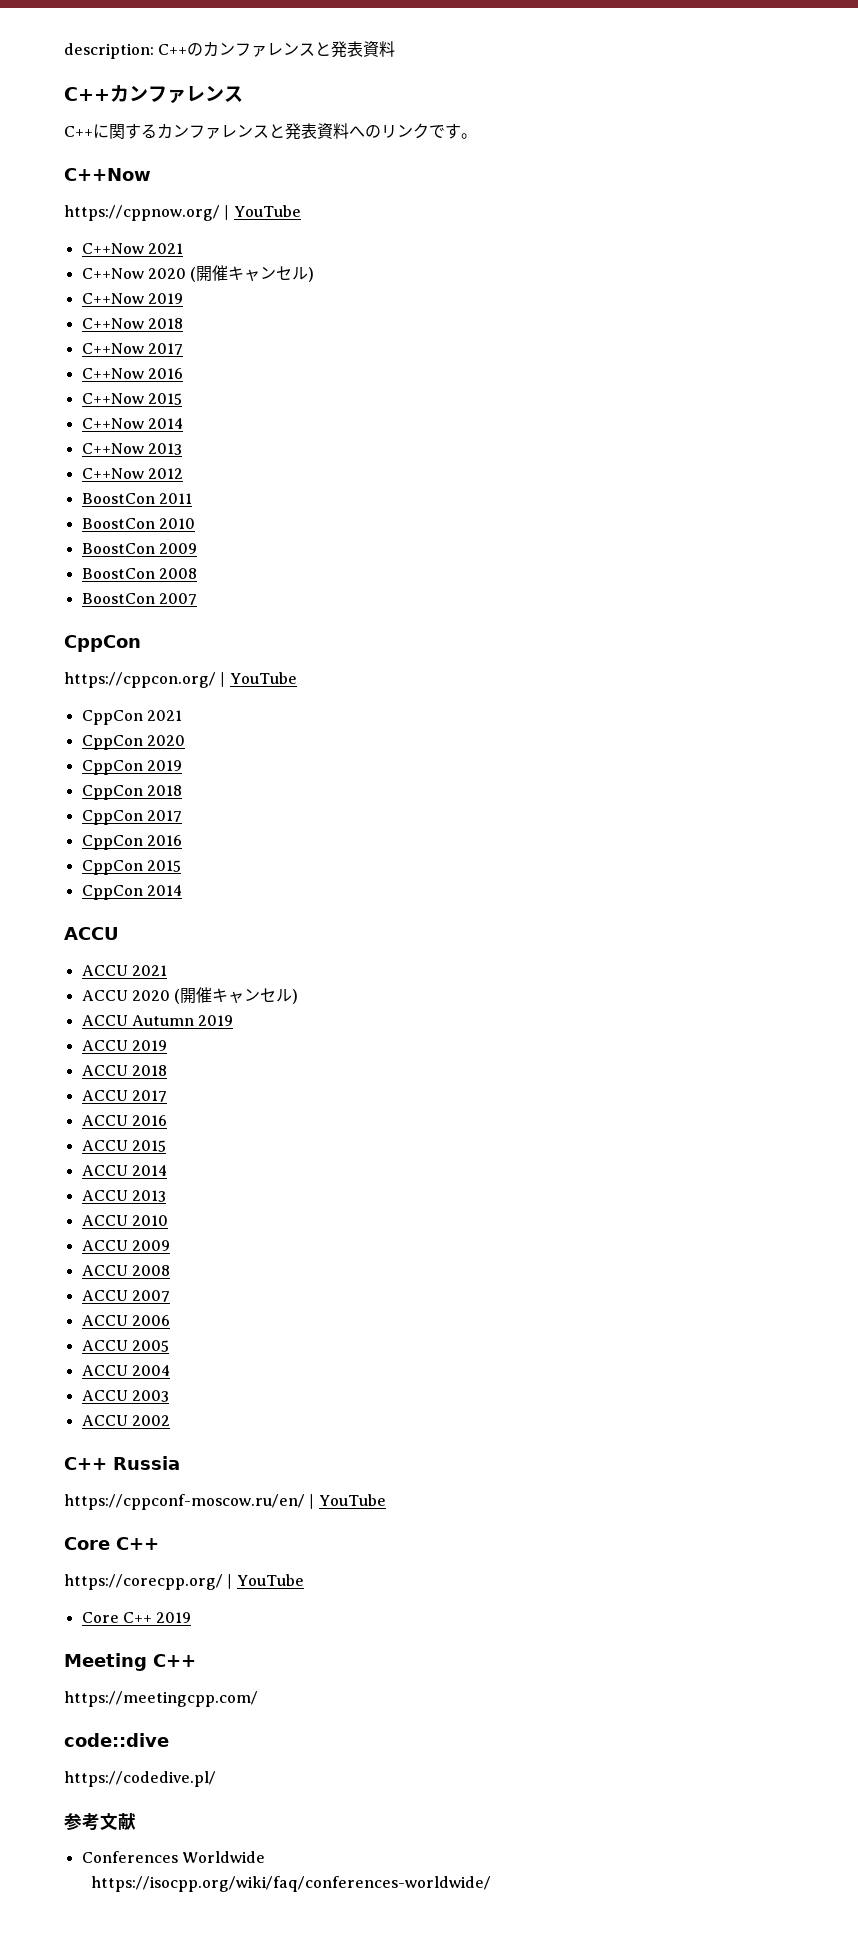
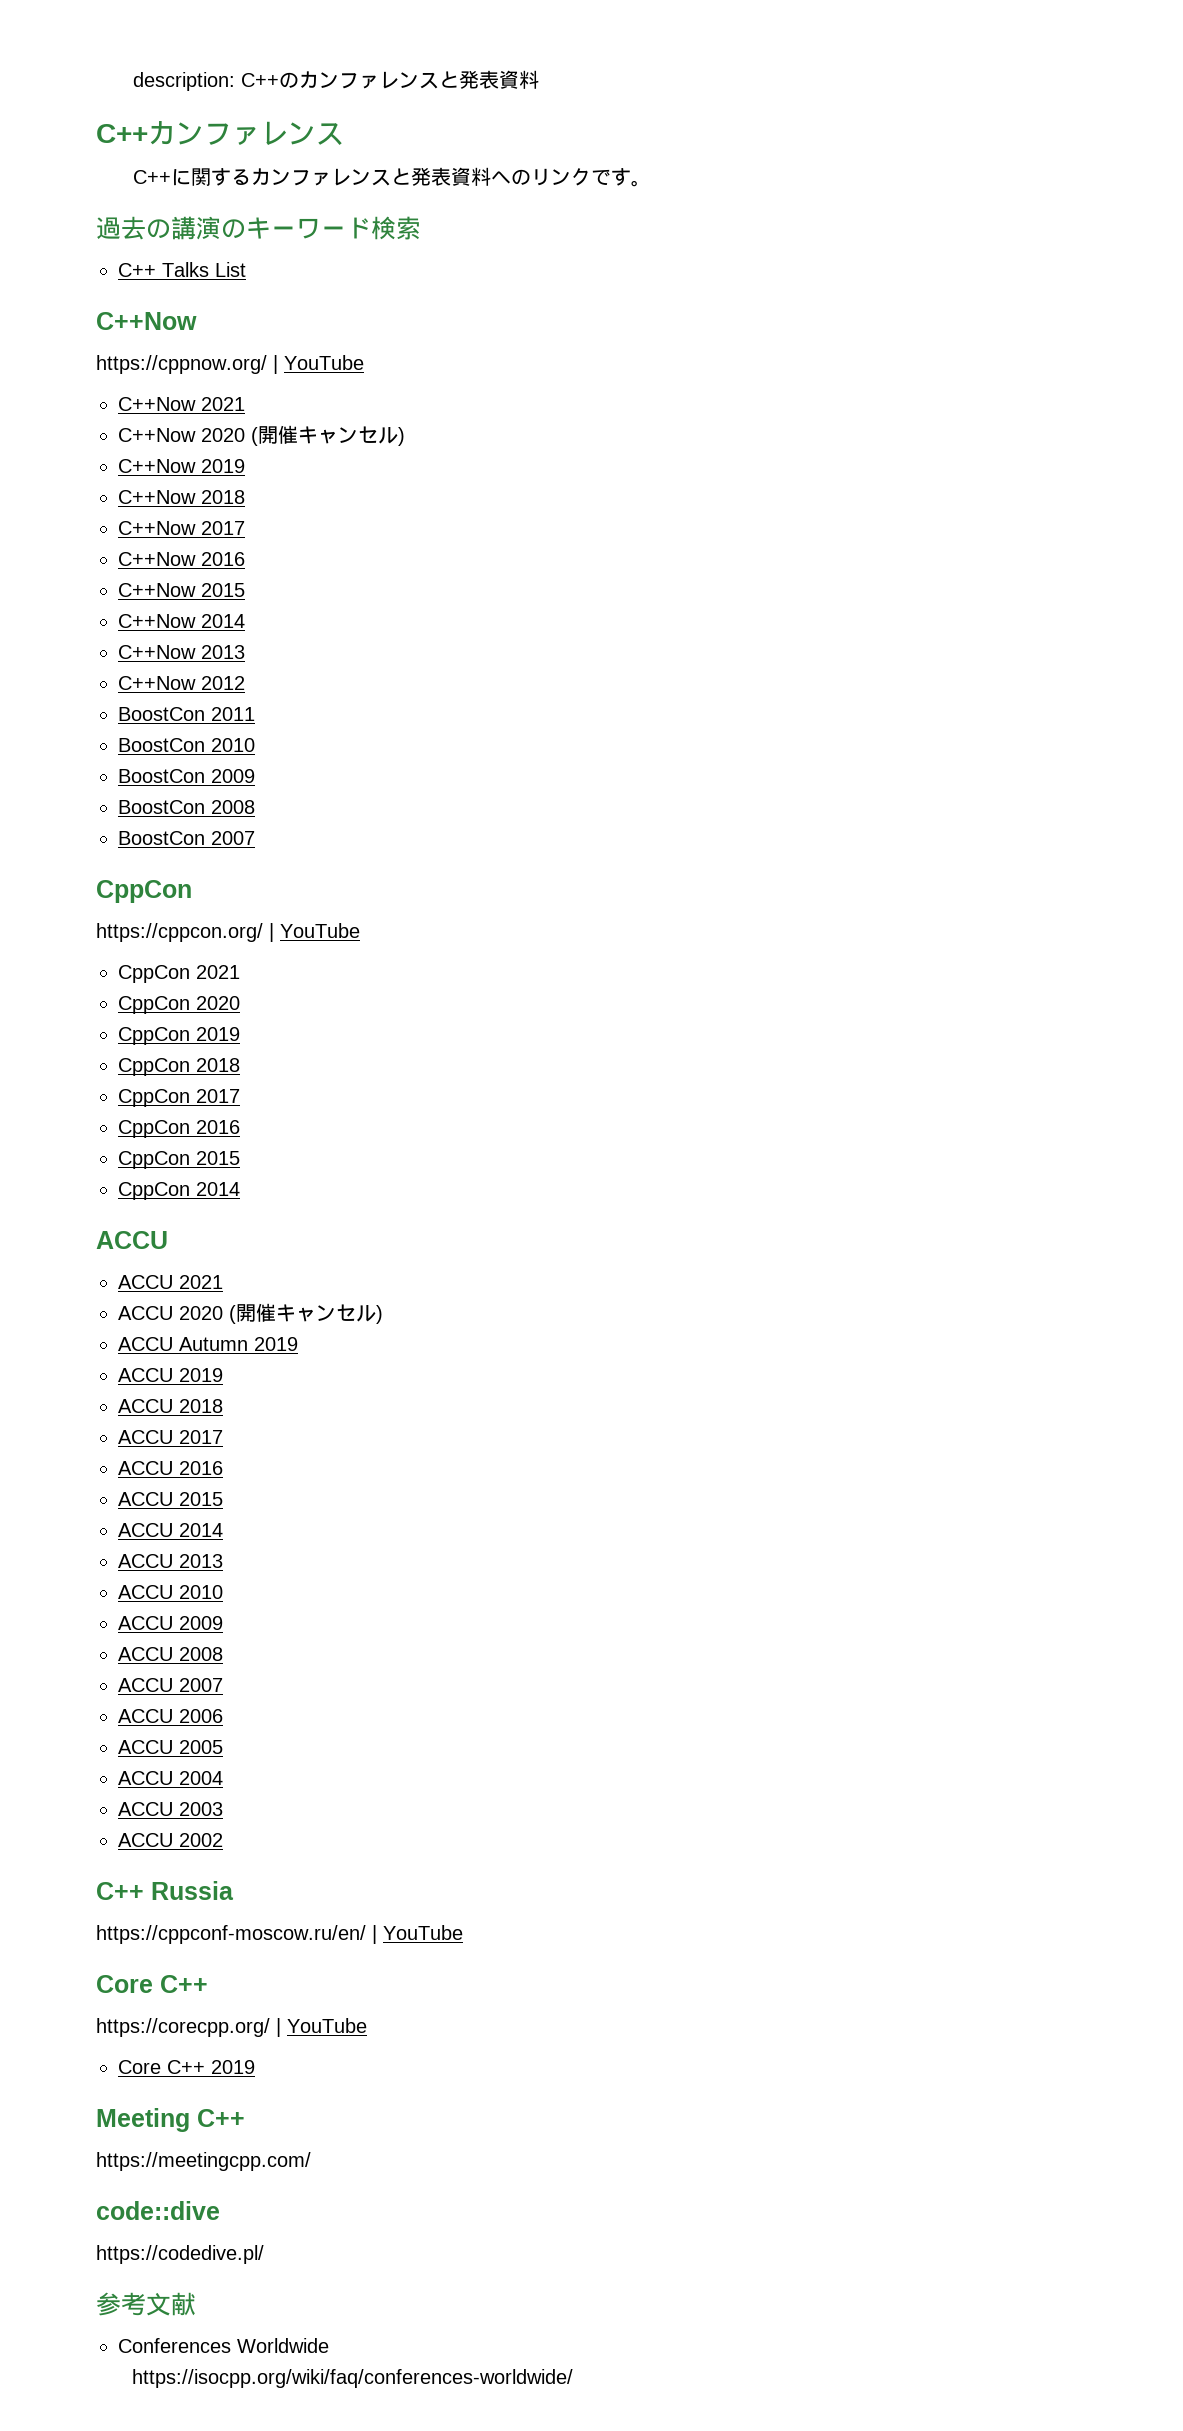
(477, 136) none -> [96,216,421,240] [118,262,246,277] // 過去の講演のキーワード検索 // C++ Talks List

